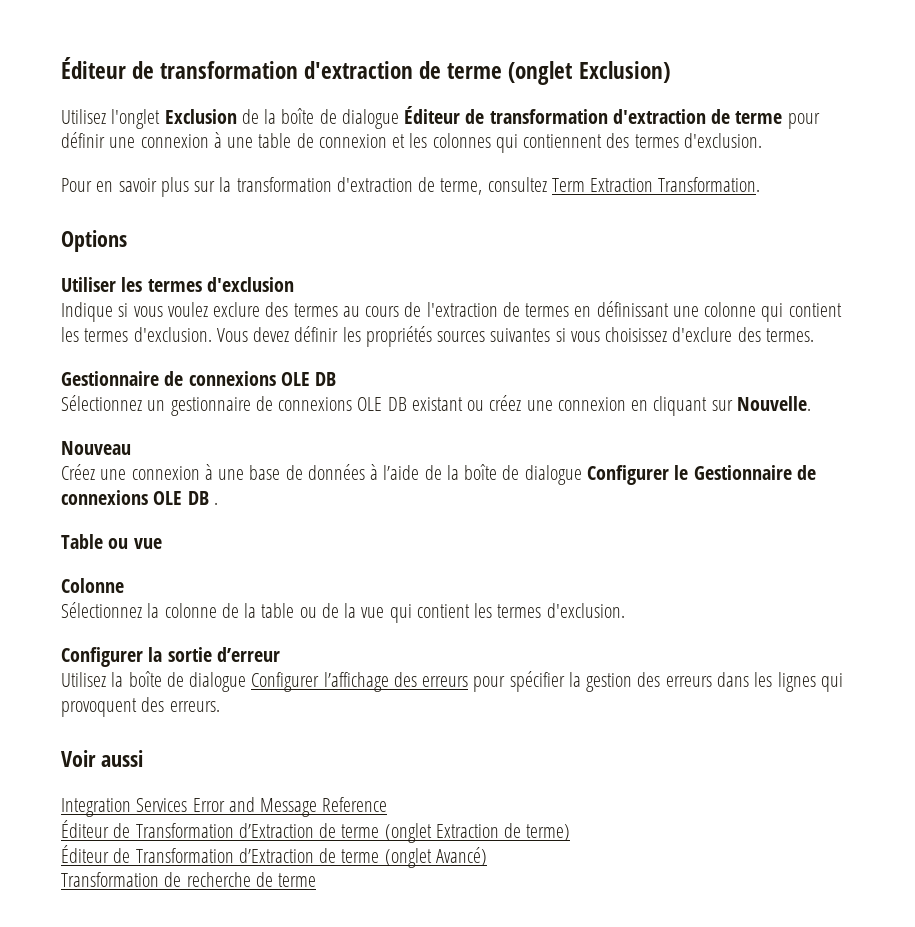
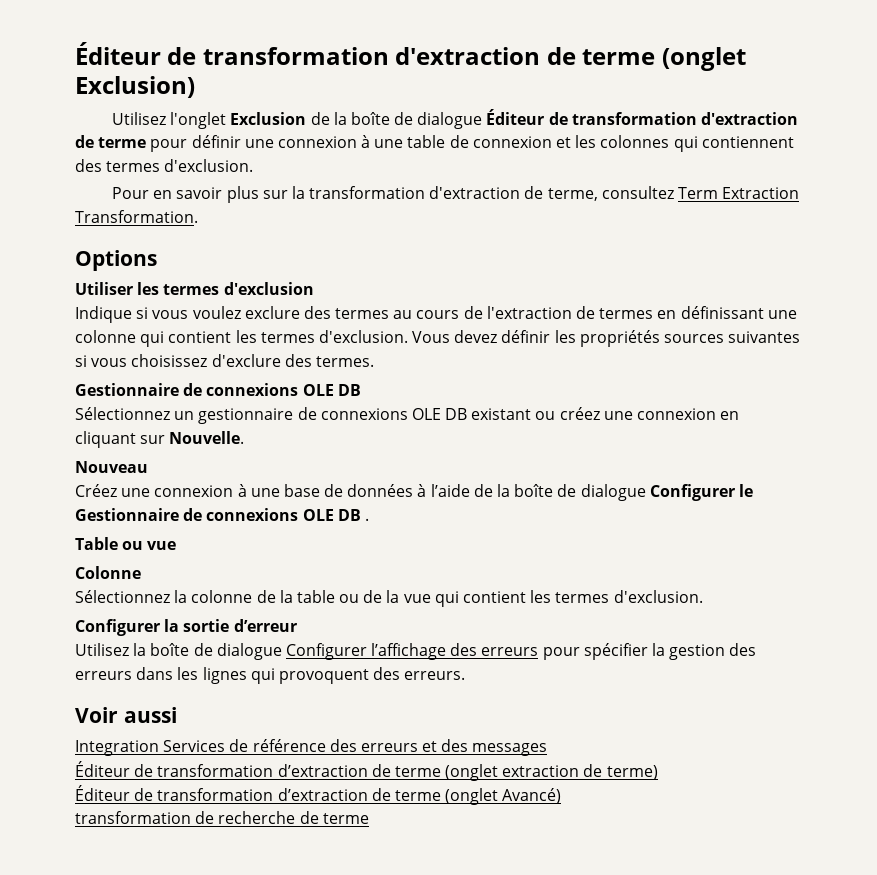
[192,797,388,817] [61,820,499,843] Error and Message Reference // Éditeur de Transformation d’Extraction de terme (onglet Extraction -> [229,739,548,756] [75,761,580,781] de référence des erreurs et des messages // Éditeur de transformation d’extraction de terme (onglet extraction
[135,848,314,863] Transformation d’Extraction -> [157,788,368,801] transformation d’extraction
[61,872,159,887] Transformation -> [75,811,191,824] transformation

